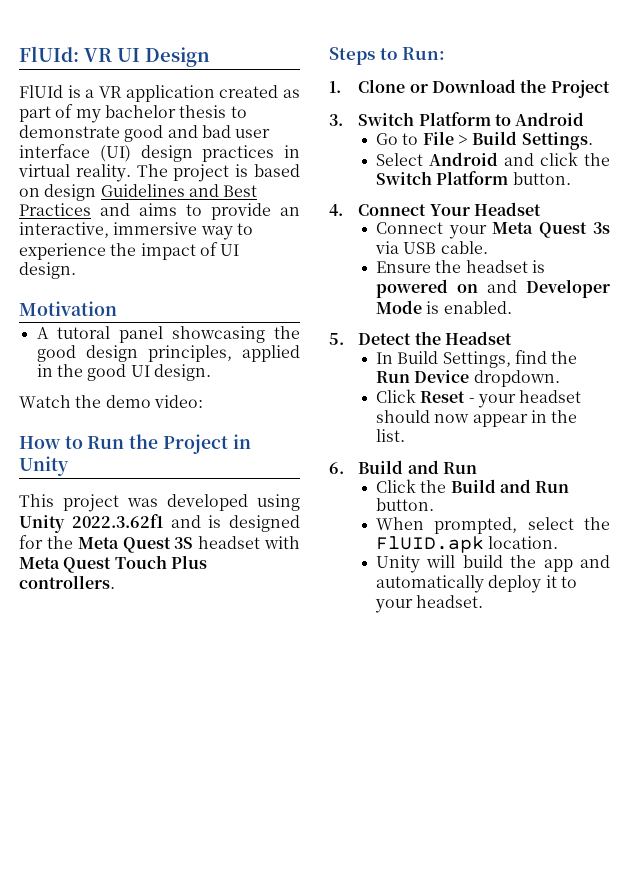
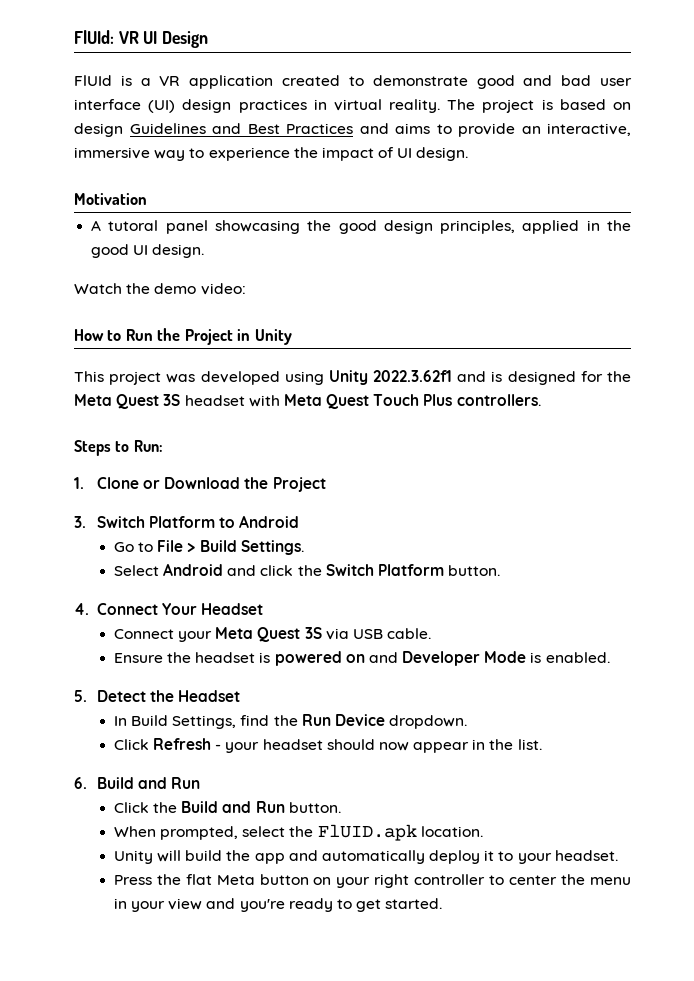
[283,89,300,98] [19,104,227,123] as part of my bachelor thesis -> (341, 80) none
[593,222,610,234] 3s -> [304,627,322,639] 3S
[420,391,466,403] Reset -> [153,738,212,750] Refresh
(484, 601) none -> [113,874,631,888] [113,898,443,912] // Press the flat Meta button on your right controller to center the menu in your view and you're ready to get started.

